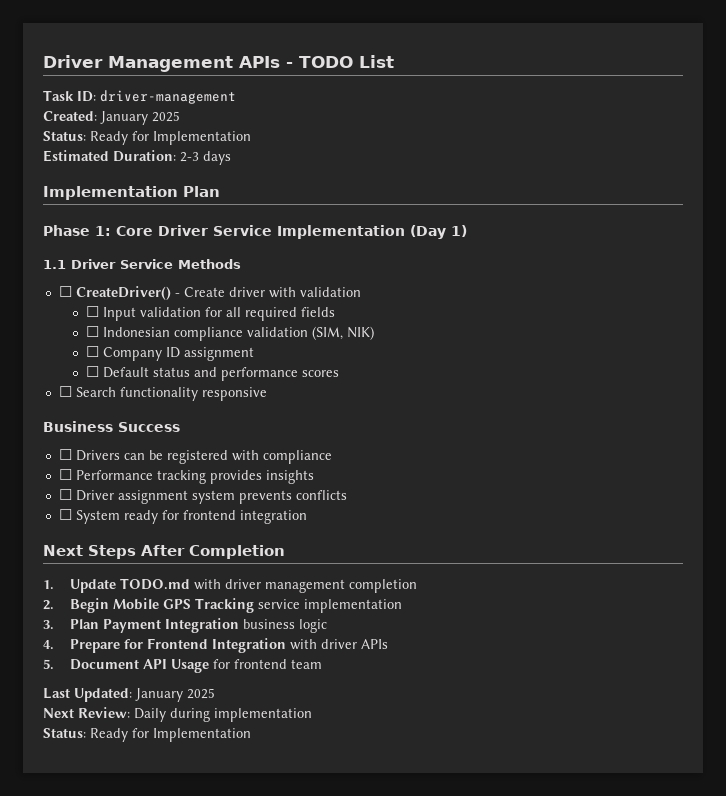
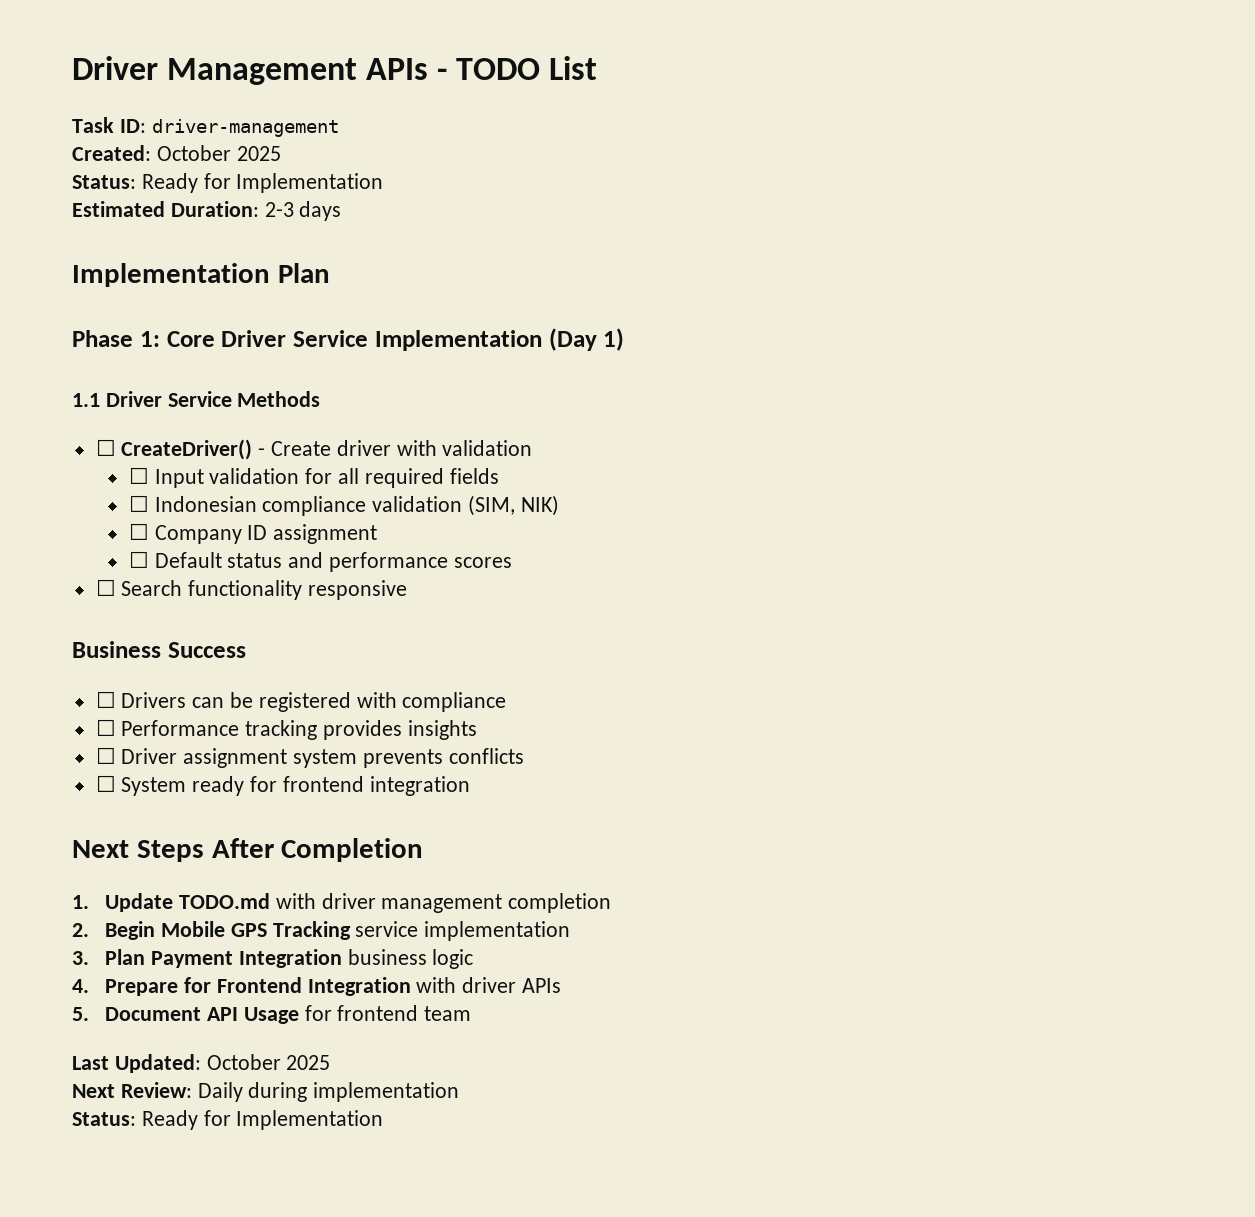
[100,111,148,125] January -> [156,145,231,161] October
[135,688,183,702] January -> [206,1054,281,1070] October

